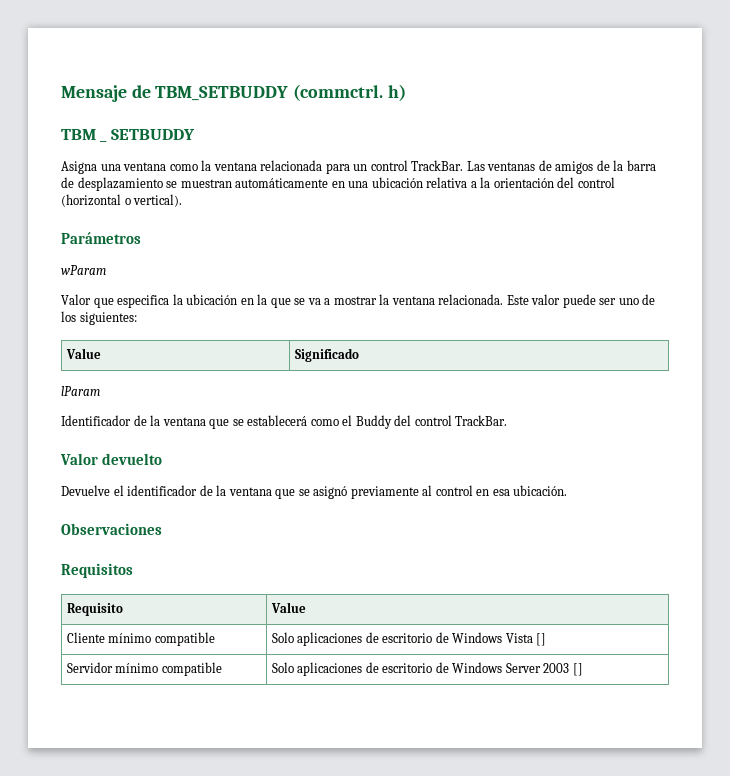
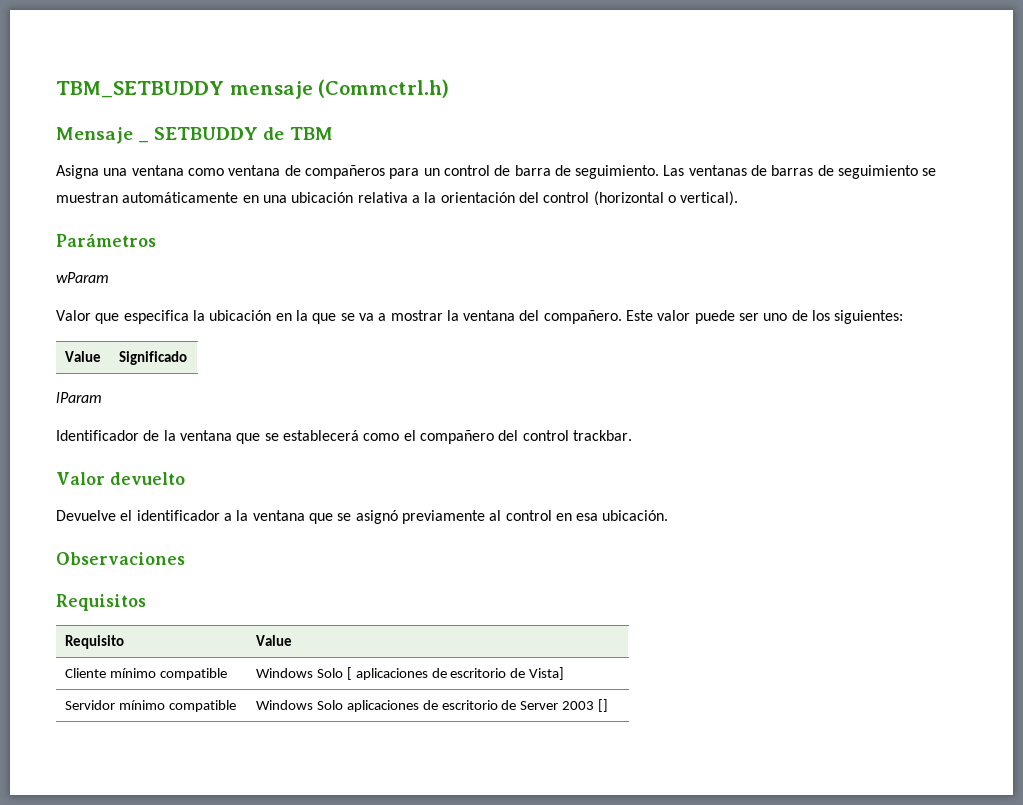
[61,84,406,102] [61,129,96,140] Mensaje de TBM_SETBUDDY (commctrl. h) // TBM -> [56,79,450,99] [56,127,133,144] TBM_SETBUDDY mensaje (Commctrl.h) // Mensaje
(195, 134) none -> [263,127,333,140] de TBM
[201,160,656,174] [61,177,163,191] la ventana relacionada para un control TrackBar. Las ventanas de amigos de la barra de desplazamiento -> [228,165,919,179] ventana de compañeros para un control de barra de seguimiento. Las ventanas de barras de seguimiento
[438,294,504,305] relacionada. -> [519,310,622,324] del compañero.
[355,415,508,429] Buddy del control TrackBar. -> [419,430,632,444] compañero del control trackbar.
[199,485,213,496] de -> [223,513,232,521] a
[271,632,547,646] [66,662,222,676] [271,662,503,676] Solo aplicaciones de escritorio de Windows Vista [] // Servidor mínimo compatible | Solo aplicaciones de escritorio de Windows -> [255,667,565,680] [64,700,236,712] [255,700,517,712] Windows Solo [ aplicaciones de escritorio de Vista] // Servidor mínimo compatible | Windows Solo aplicaciones de escritorio de

